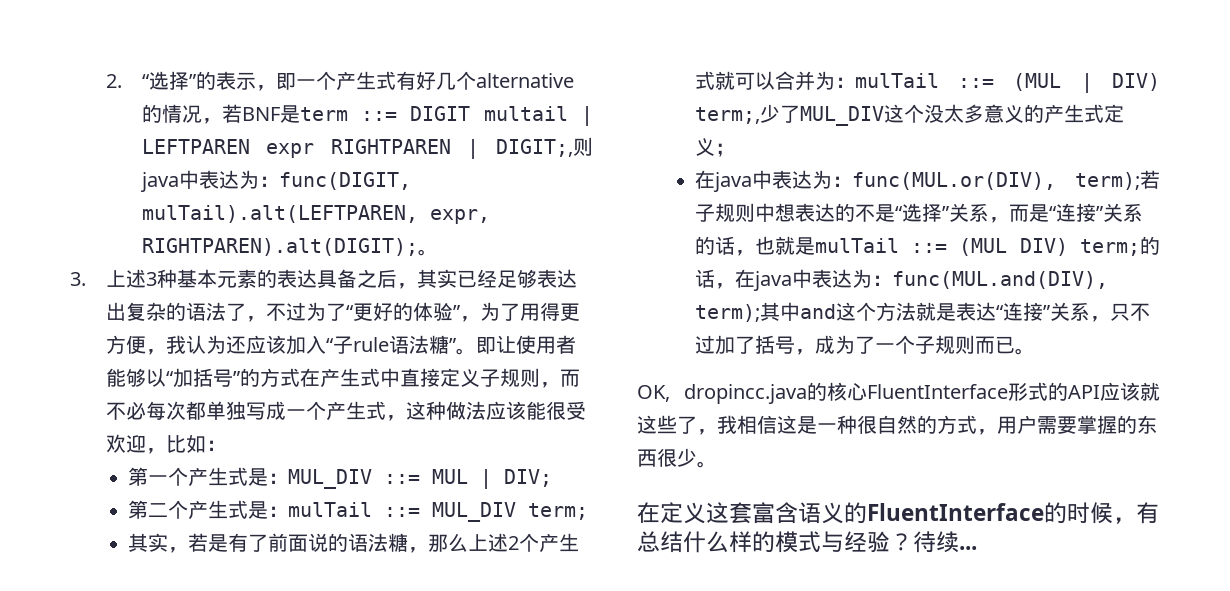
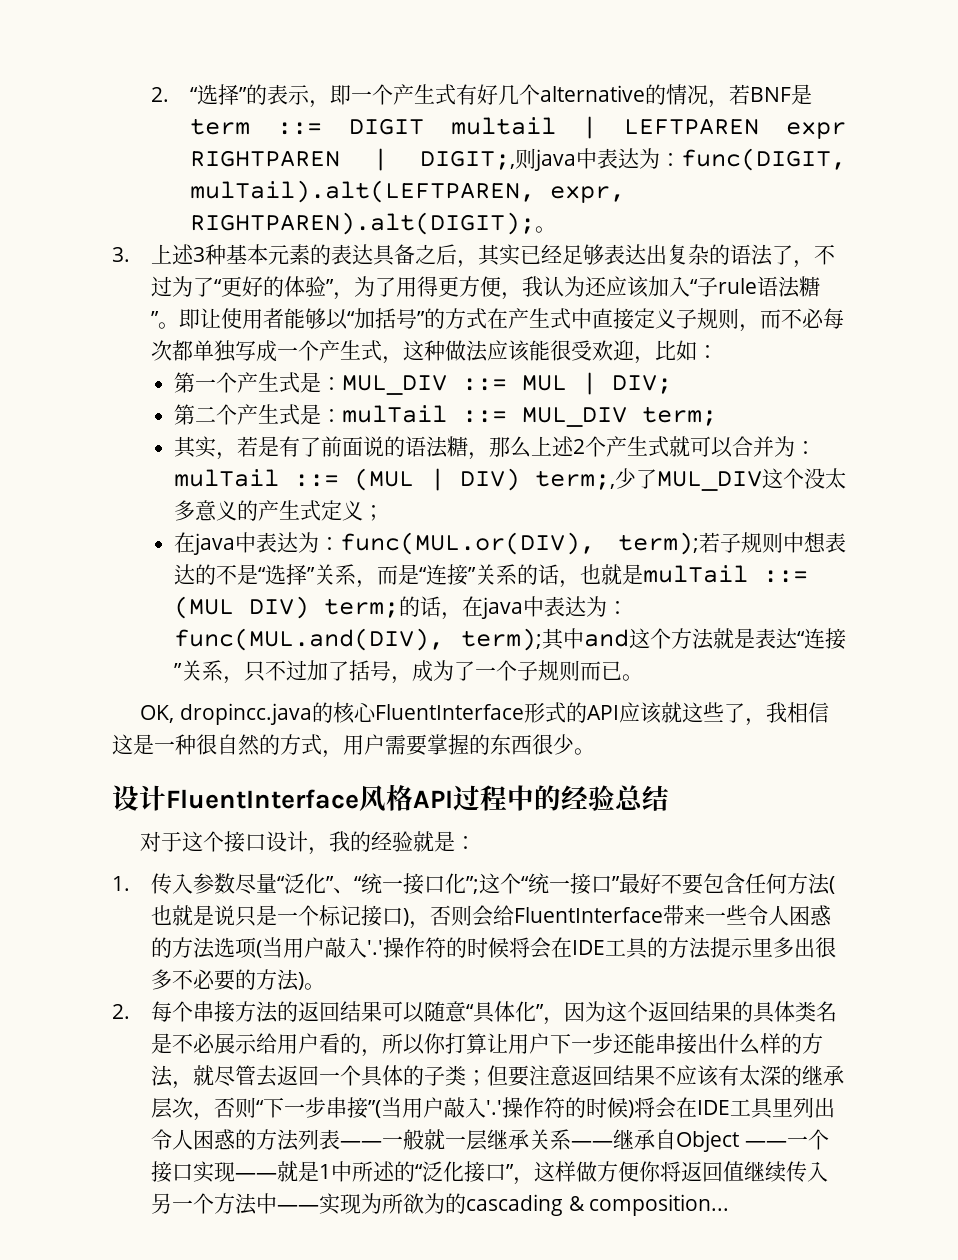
[637,502,1159,524] [637,531,977,553] 在定义这套富含语义的FluentInterface的时候，有总结什么样的模式与经验？待续... -> [112,784,669,812] [140,831,477,855] [112,873,836,895] [151,905,832,929] [151,937,837,959] [151,969,326,991] [112,1001,838,1025] [151,1033,824,1057] [151,1065,845,1089] [151,1097,836,1121] [151,1129,829,1152] [151,1161,829,1185] [151,1193,730,1216] 设计FluentInterface风格API过程中的经验总结 // 对于这个接口设计，我的经验就是： // 1.传入参数尽量“泛化”、“统一接口化”;这个“统一接口”最好不要包含任何方法(也就是说只是一个标记接口)，否则会给FluentInterface带来一些令人困惑的方法选项(当用户敲入'.'操作符的时候将会在IDE工具的方法提示里多出很多不必要的方法)。 // 2.每个串接方法的返回结果可以随意“具体化”，因为这个返回结果的具体类名是不必展示给用户看的，所以你打算让用户下一步还能串接出什么样的方法，就尽管去返回一个具体的子类；但要注意返回结果不应该有太深的继承层次，否则“下一步串接”(当用户敲入'.'操作符的时候)将会在IDE工具里列出令人困惑的方法列表——一般就一层继承关系——继承自Object ——一个接口实现——就是1中所述的“泛化接口”，这样做方便你将返回值继续传入另一个方法中——实现为所欲为的cascading & composition...

